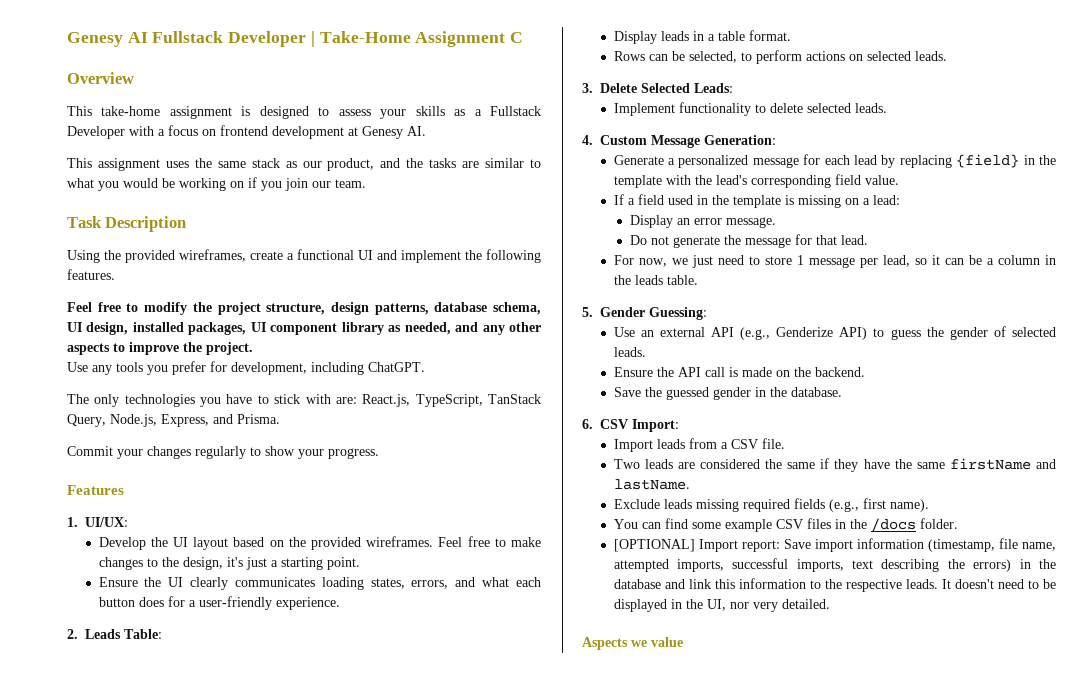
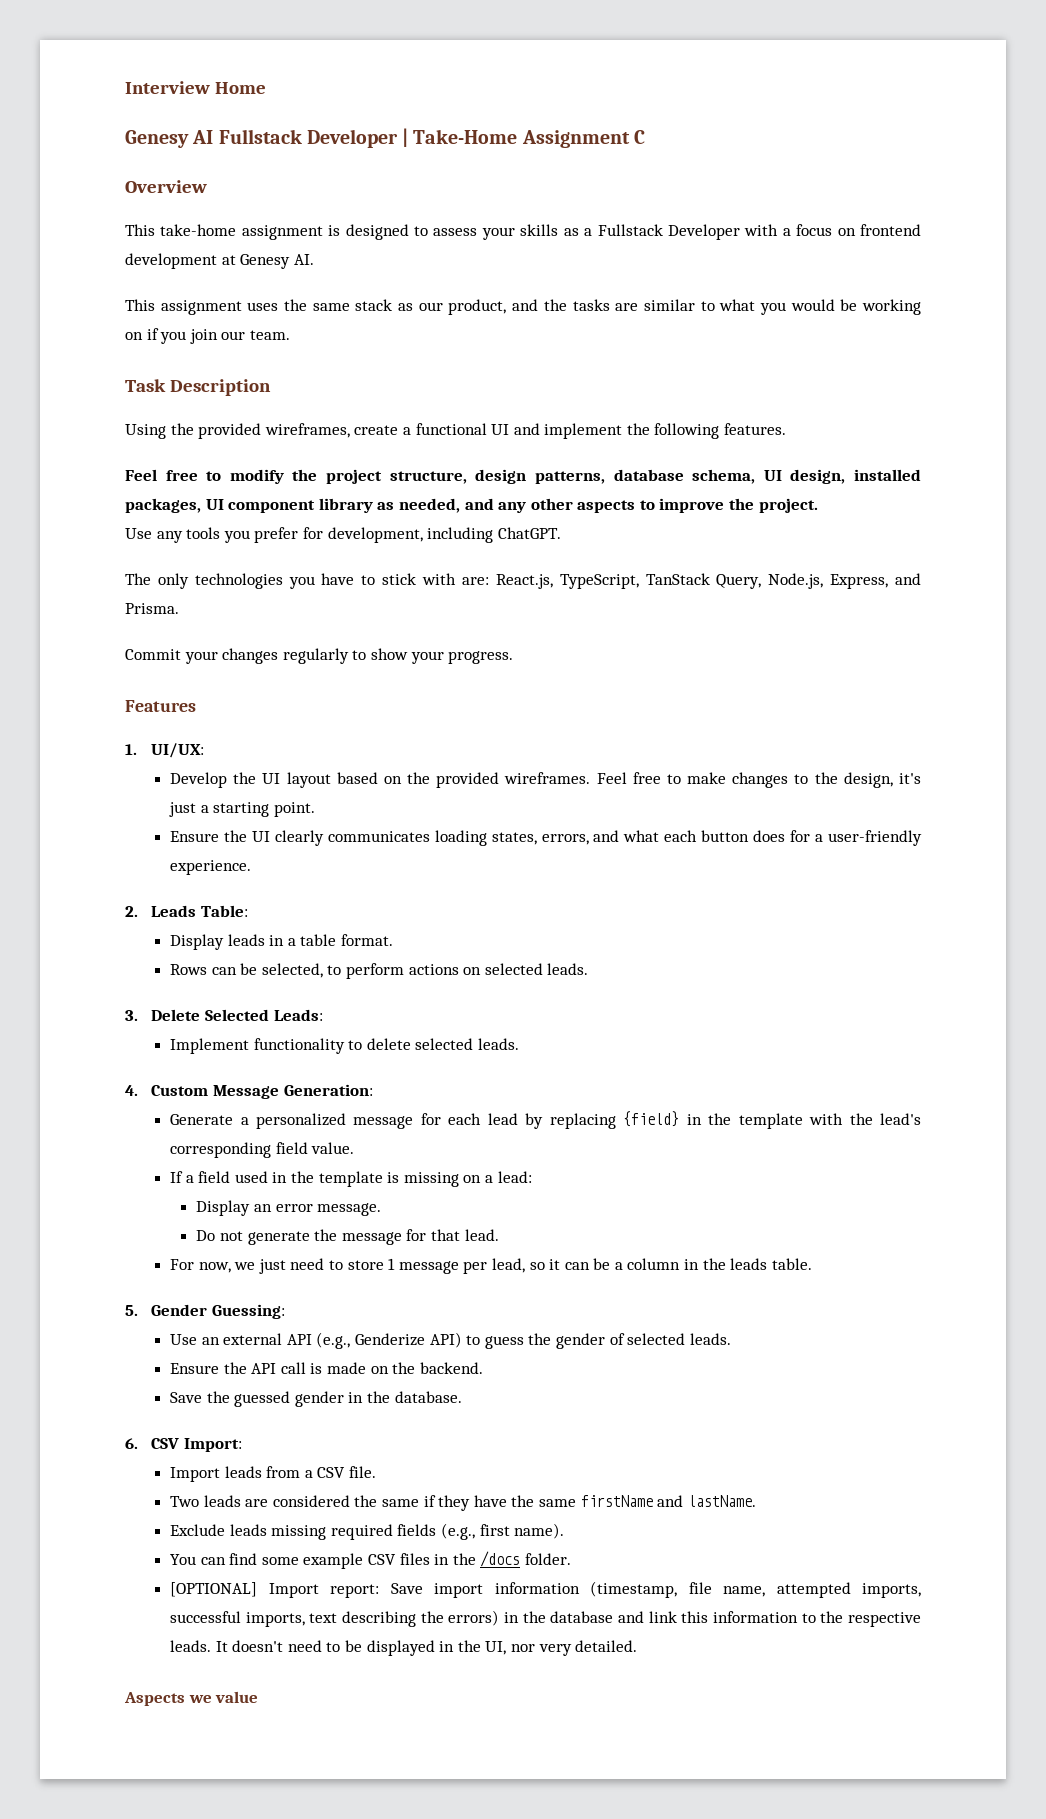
(67, 39) none -> [125,81,266,94] Interview Home //

